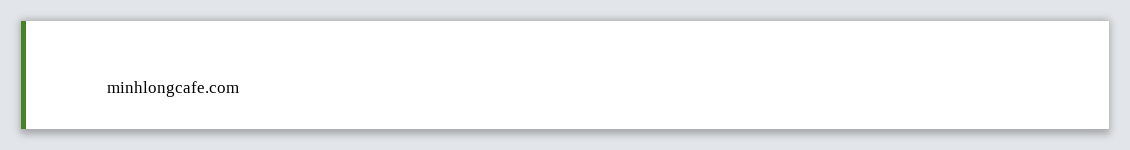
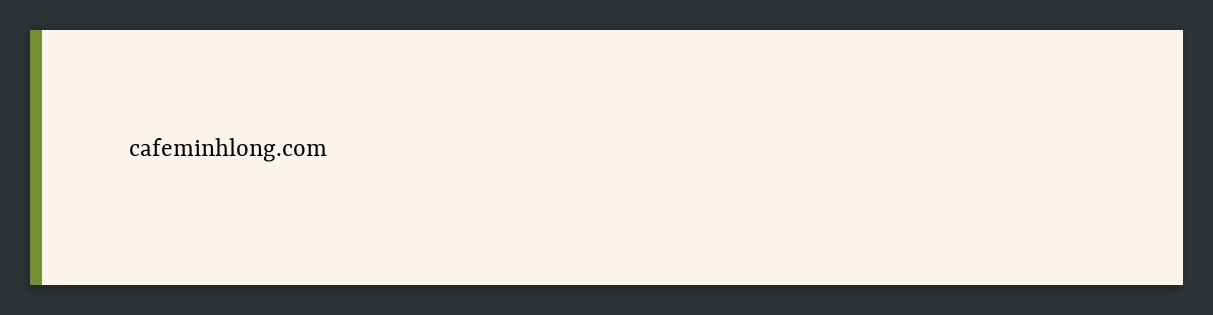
[107,81,239,97] minhlongcafe.com -> [129,138,327,162] cafeminhlong.com

